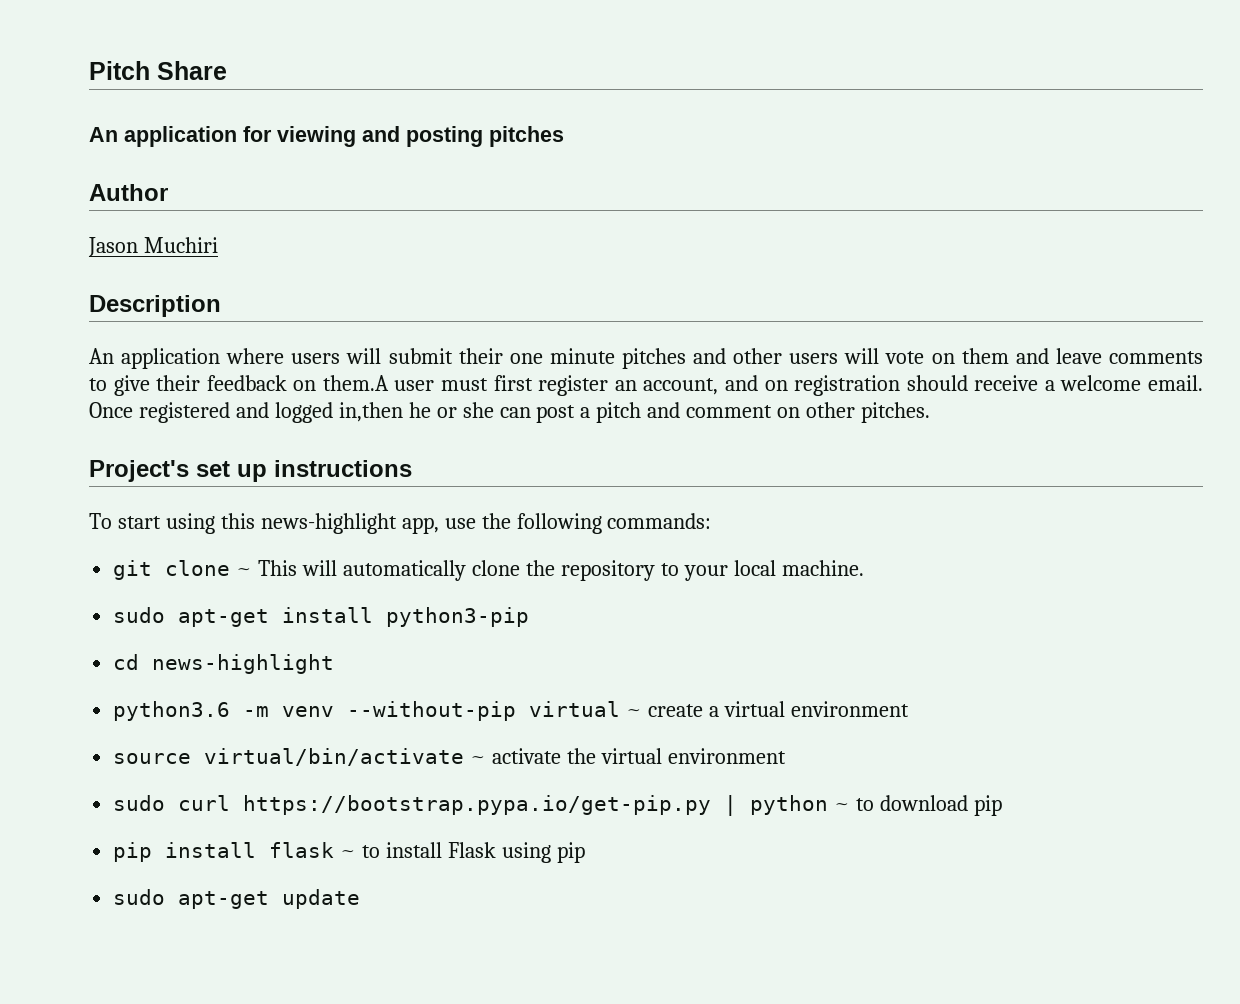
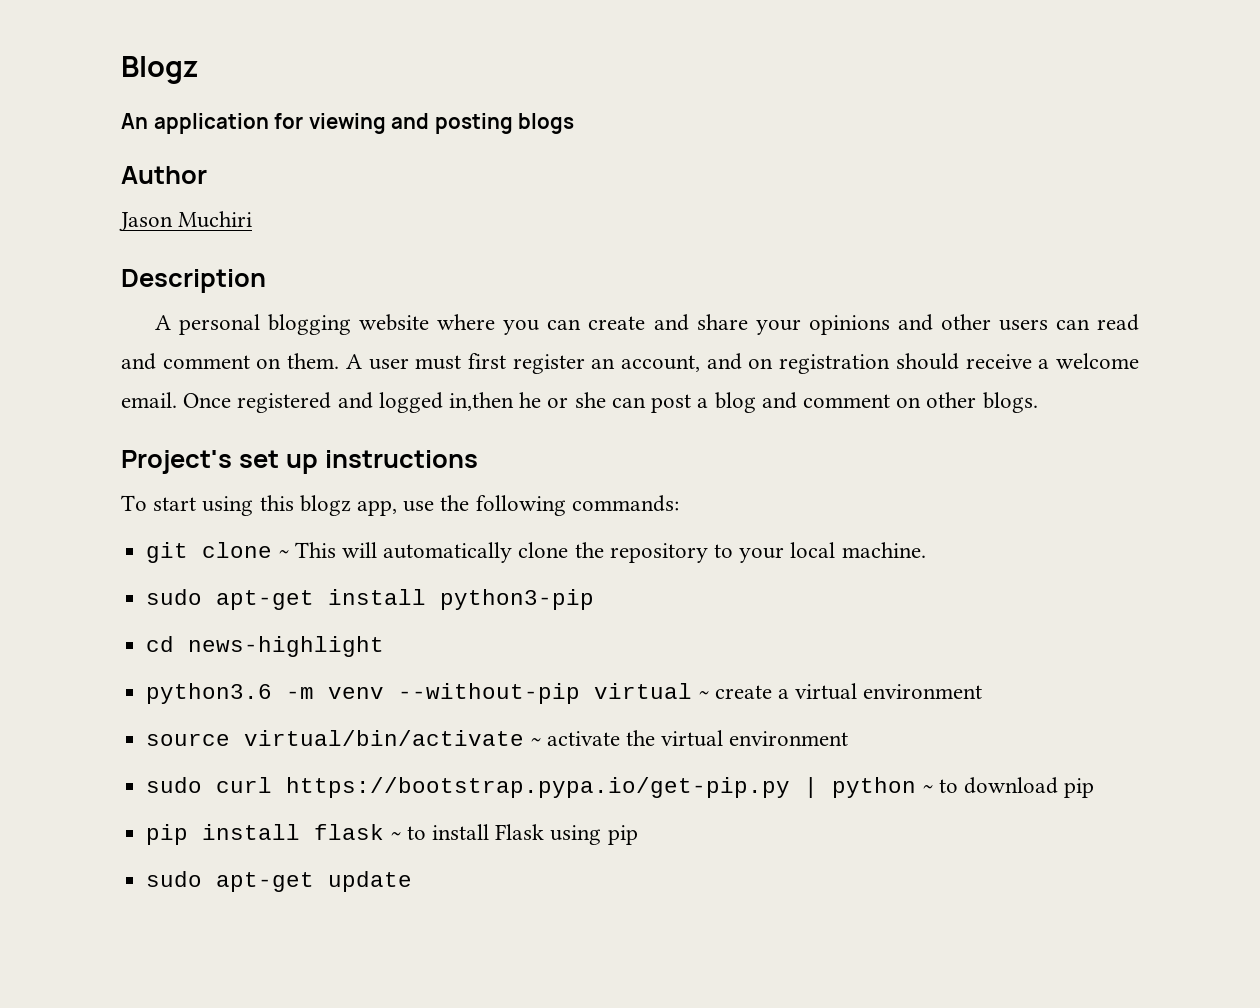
[89,61,227,80] Pitch Share -> [121,56,198,84] Blogz
[489,126,564,147] pitches -> [518,113,575,134] blogs
[89,348,1204,369] [89,375,389,396] An application where users will submit their one minute pitches and other users will vote on them and leave comments to give their feedback on them.A -> [155,314,1140,335] [121,353,362,370] A personal blogging website where you can create and share your opinions and other users can read and comment on them. A
[596,402,642,423] pitch -> [714,392,756,413] blog
[861,402,931,423] pitches. -> [982,392,1038,413] blogs.
[260,513,397,534] news-highlight -> [299,495,351,516] blogz

